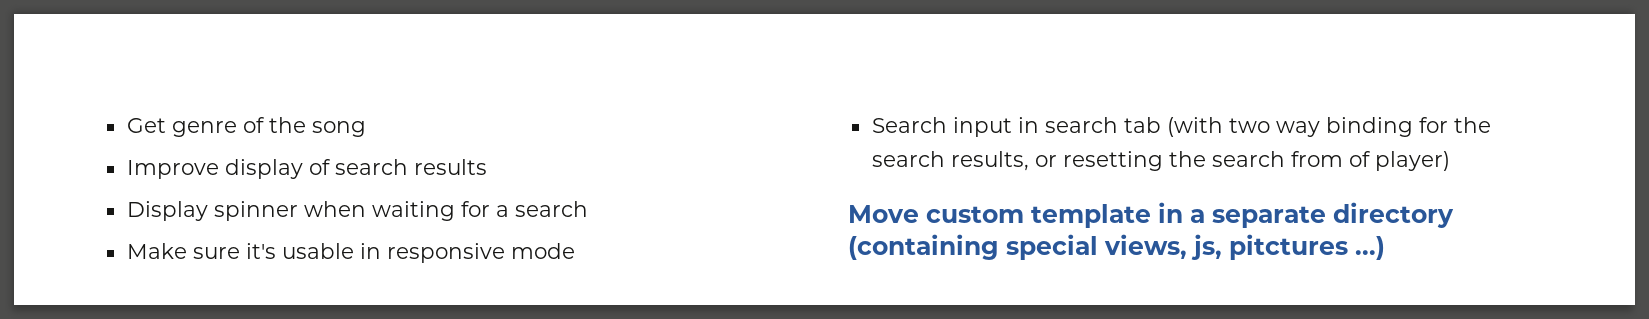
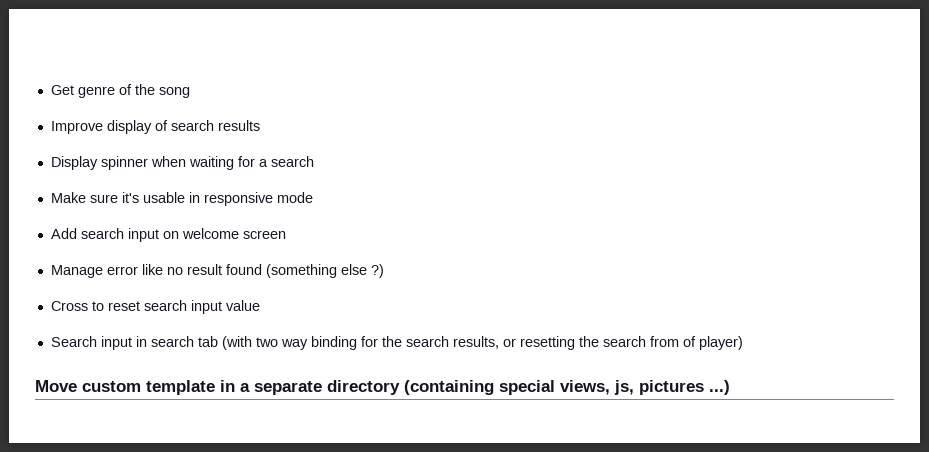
(575, 251) none -> [50,228,286,242] [50,264,384,278] [50,300,260,314] // Add search input on welcome screen // Manage error like no result found (something else ?) // Cross to reset search input value
[1229,234,1348,260] pitctures -> [639,380,704,395] pictures

